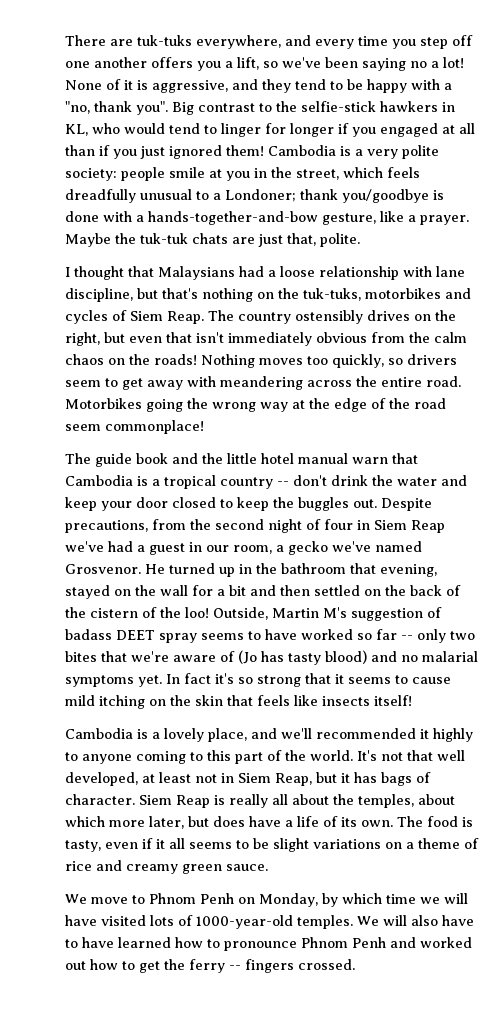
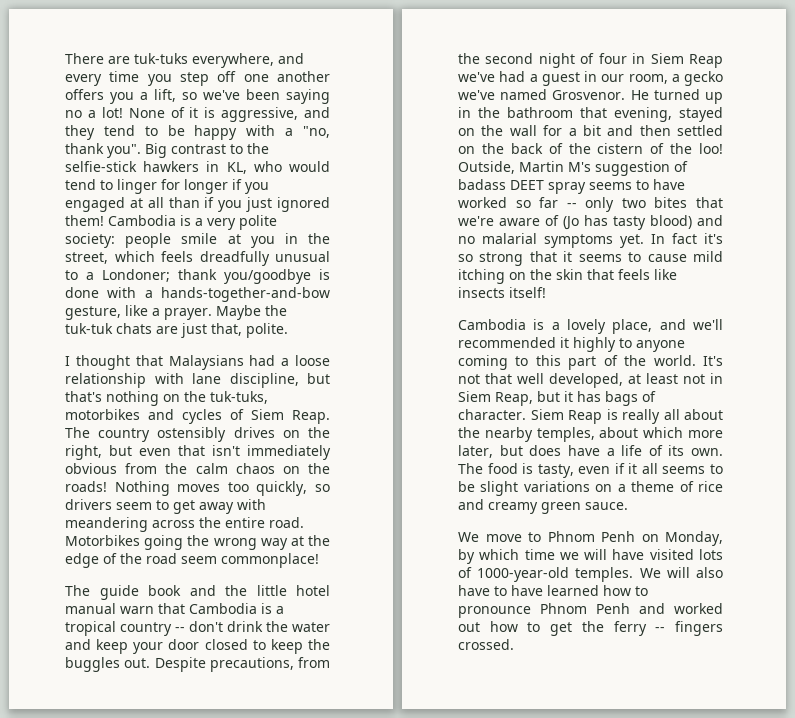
(354, 799) none -> [484,427,533,442] nearby

